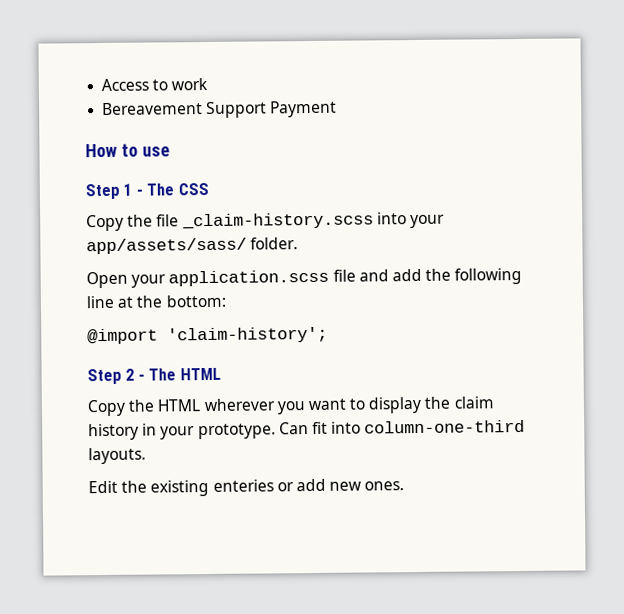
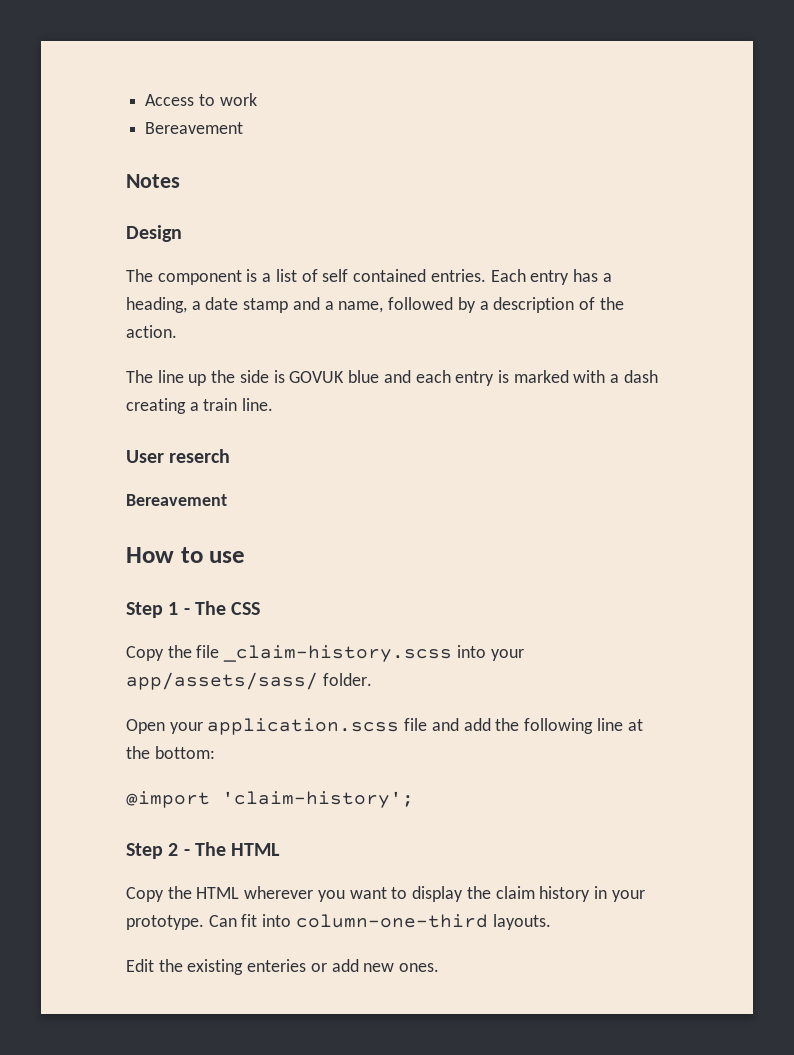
[206,100,338,119] Support Payment -> [126,174,180,188] [126,225,182,242] [126,269,612,285] [126,297,624,313] [126,325,177,338] [126,370,658,386] [126,398,274,414] [126,449,231,463] [126,494,227,506] // Notes // Design // The component is a list of self contained entries. Each entry has a heading, a date stamp and a name, followed by a description of the action. // The line up the side is GOVUK blue and each entry is marked with a dash creating a train line. // User reserch // Bereavement

